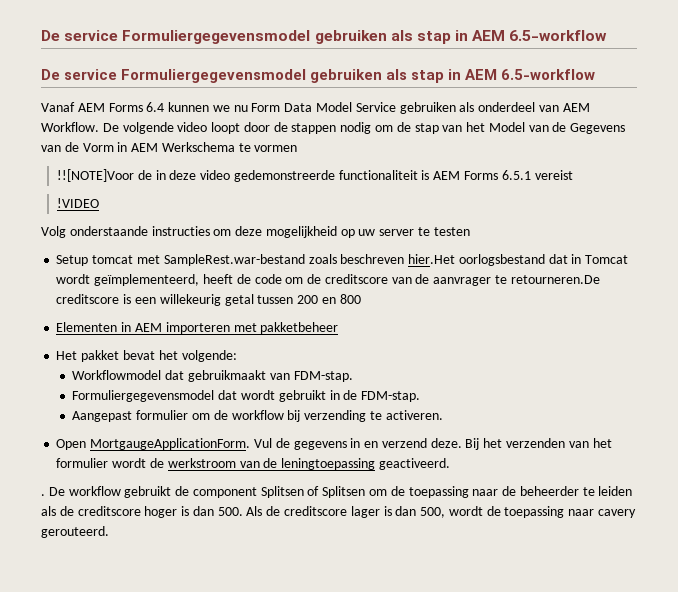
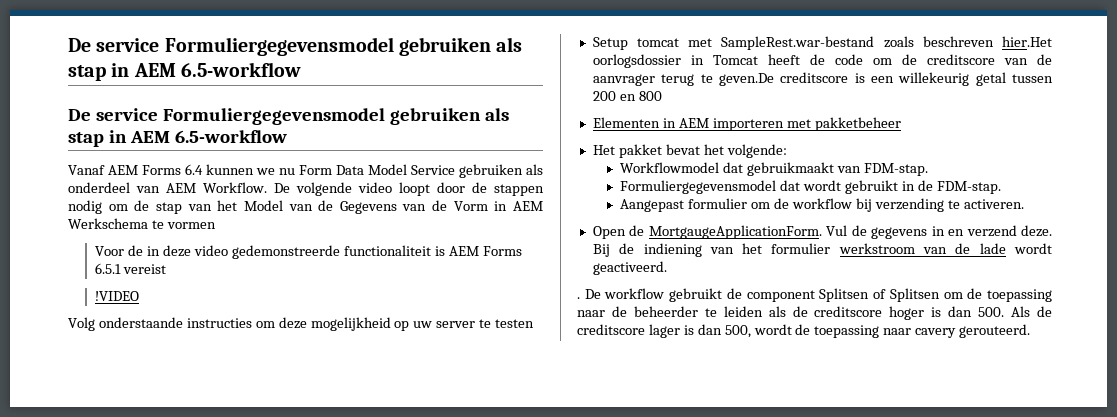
[57,169,135,182] !![NOTE]Voor -> [95,246,125,256] Voor
[458,254,629,266] [56,274,200,286] oorlogsbestand dat in Tomcat wordt geïmplementeerd, -> [592,54,758,68] oorlogsdossier in Tomcat
[494,275,600,284] te retourneren.De -> [661,73,774,86] terug te geven.De
(87, 444) none -> [629,225,645,236] de
[483,438,565,448] het verzenden -> [619,243,702,257] de indiening
[112,458,164,468] wordt de -> (831, 248) none
[281,458,376,470] leningtoepassing -> [979,243,1052,254] lade wordt

